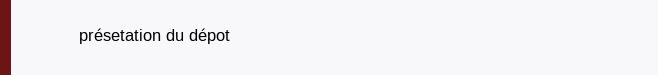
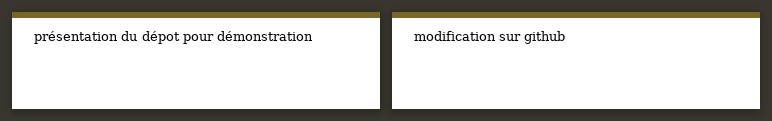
[79,28,161,44] présetation -> [34,31,118,44] présentation
(230, 36) none -> [182,31,565,44] pour démonstration modification sur github

